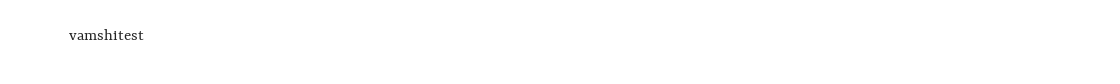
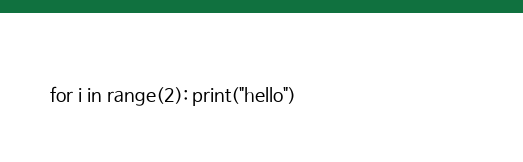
[69,29,144,40] vamshitest -> [50,86,297,106] for i in range(2): print("hello")

